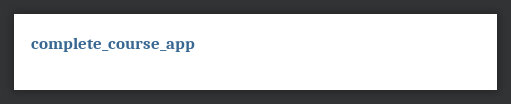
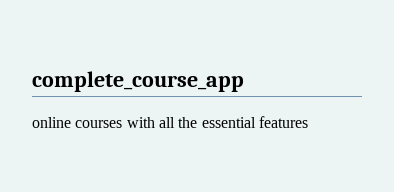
(195, 44) none -> [32,116,308,128] // online courses with all the essential features

